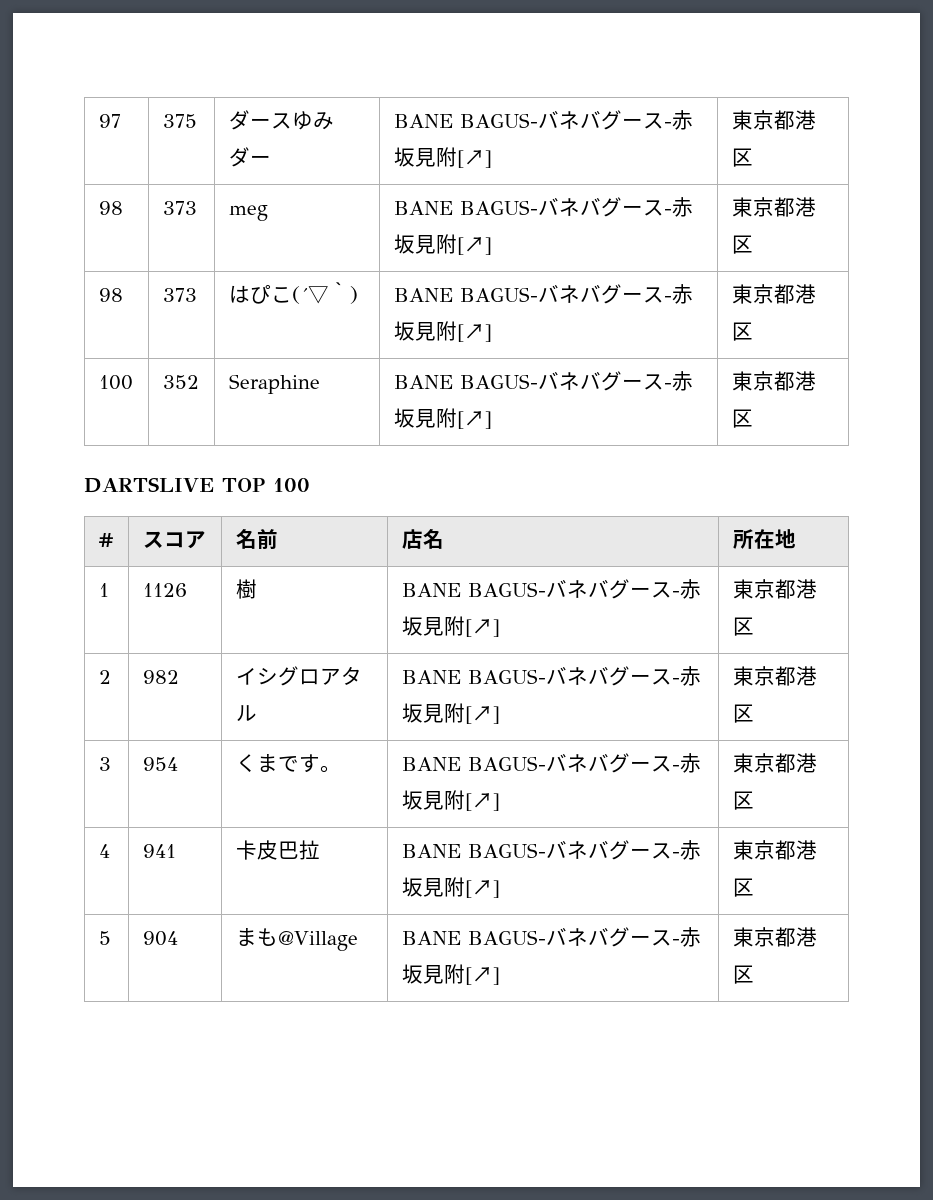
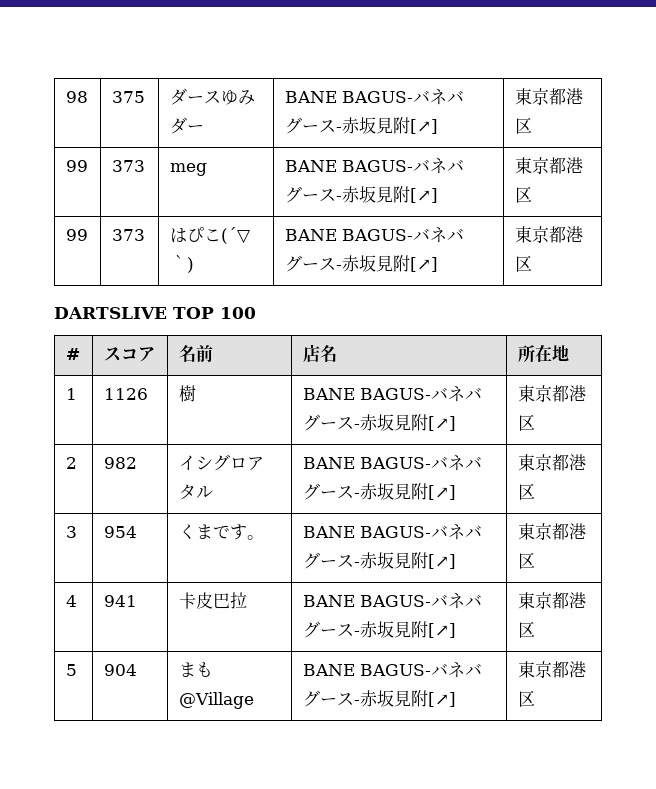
[98,114,121,128] 97 -> [65,91,88,103] 98
[98,201,123,215] 98 -> [65,160,88,172] 99
[98,288,123,302] 98 -> [65,229,88,241] 99
[98,375,133,390] [162,375,199,389] [228,374,320,394] [393,371,693,391] [393,408,492,429] [731,371,816,391] [731,409,753,428] // 100 | 352 | Seraphine | BANE BAGUS-バネバグース-赤坂見附[↗] | 東京都港区 -> (532, 263) none

